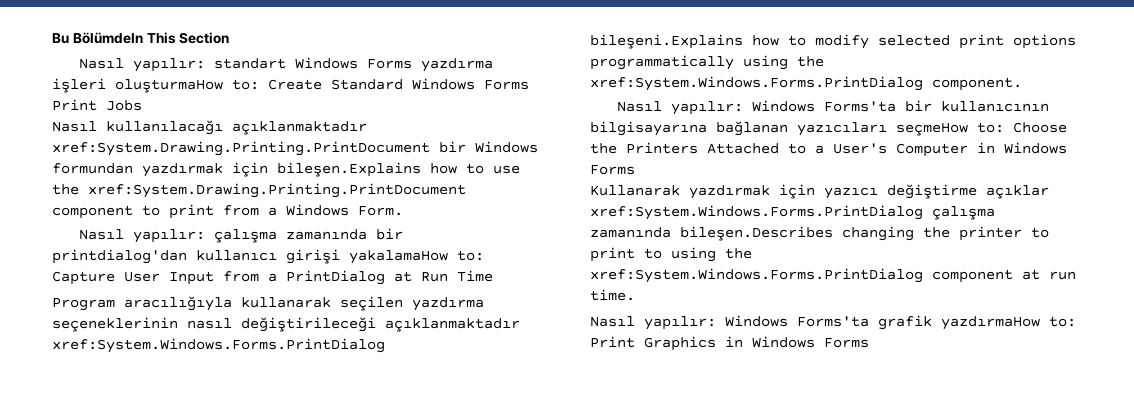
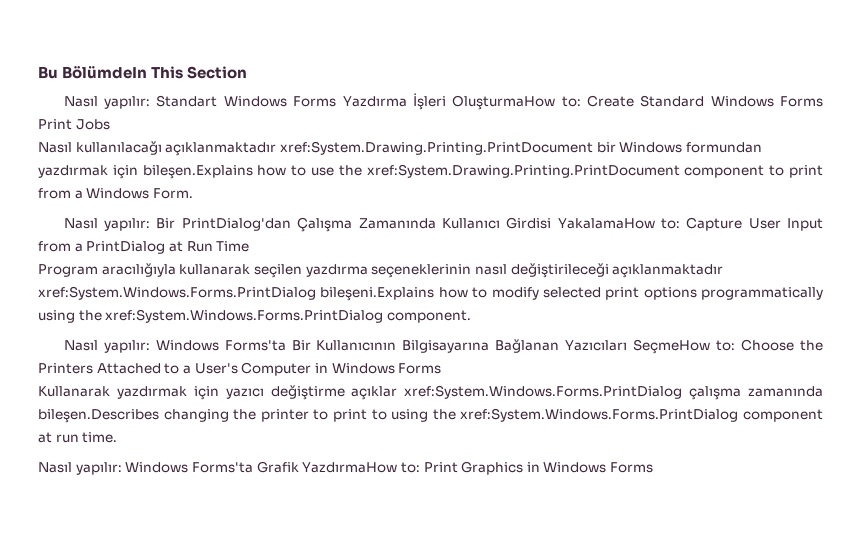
[213,57,493,72] [52,78,223,93] standart Windows Forms yazdırma işleri oluşturmaHow -> [156,93,556,110] Standart Windows Forms Yazdırma İşleri OluşturmaHow
[213,228,403,243] [52,249,448,264] çalışma zamanında bir printdialog'dan kullanıcı girişi yakalamaHow -> [156,217,655,232] Bir PrintDialog'dan Çalışma Zamanında Kullanıcı Girdisi YakalamaHow
[904,100,1049,112] [590,121,968,136] bir kullanıcının bilgisayarına bağlanan yazıcıları seçmeHow -> [291,339,711,354] Bir Kullanıcının Bilgisayarına Bağlanan Yazıcıları SeçmeHow
[878,315,1040,330] grafik yazdırmaHow -> [256,461,398,473] Grafik YazdırmaHow

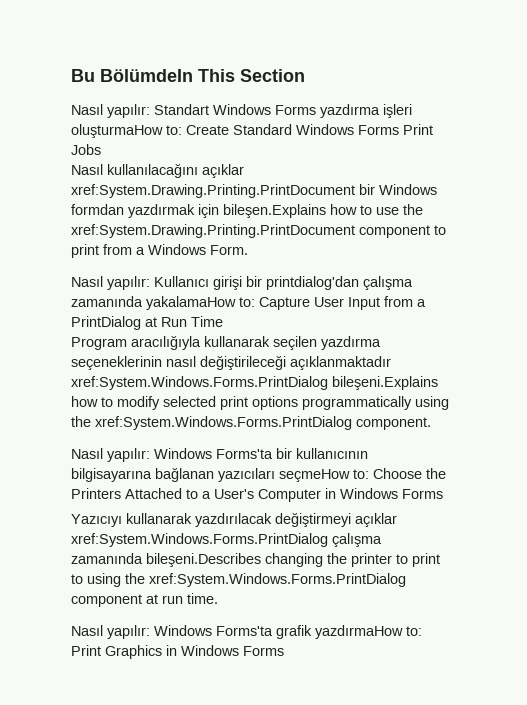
[342,93,556,110] Yazdırma İşleri OluşturmaHow -> [320,104,412,118] [71,124,163,138] yazdırma işleri oluşturmaHow
[75,141,277,156] kullanılacağı açıklanmaktadır -> [107,163,244,178] kullanılacağını açıklar
[685,142,762,153] formundan -> [71,204,124,215] formdan
[156,217,655,232] Bir PrintDialog'dan Çalışma Zamanında Kullanıcı Girdisi YakalamaHow -> [154,276,413,290] [71,296,236,310] Kullanıcı girişi bir printdialog'dan çalışma zamanında yakalamaHow
[291,339,711,354] Bir Kullanıcının Bilgisayarına Bağlanan Yazıcıları SeçmeHow -> [276,448,368,459] [71,467,350,482] bir kullanıcının bilgisayarına bağlanan yazıcıları seçmeHow
[38,385,345,400] Kullanarak yazdırmak için yazıcı değiştirme -> [71,512,351,527] Yazıcıyı kullanarak yazdırılacak değiştirmeyi
[38,409,159,423] bileşen.Describes -> [146,553,261,567] bileşeni.Describes
[256,461,398,473] Grafik YazdırmaHow -> [276,625,403,639] grafik yazdırmaHow

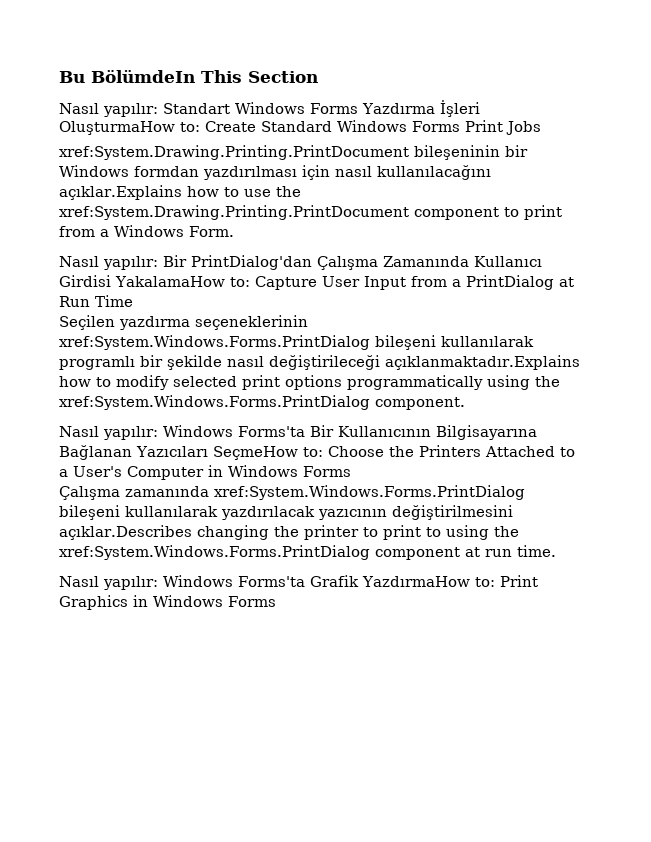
[320,104,412,118] [71,124,163,138] yazdırma işleri oluşturmaHow -> [362,100,480,117] [59,121,175,135] Yazdırma İşleri OluşturmaHow
[71,163,244,178] [71,184,437,198] [71,204,326,218] Nasıl kullanılacağını açıklar xref:System.Drawing.Printing.PrintDocument bir Windows formdan yazdırmak için bileşen.Explains -> [59,145,528,160] [59,165,491,180] [59,185,182,200] xref:System.Drawing.Printing.PrintDocument bileşeninin bir Windows formdan yazdırılması için nasıl kullanılacağını açıklar.Explains
[154,276,413,290] [71,296,236,310] Kullanıcı girişi bir printdialog'dan çalışma zamanında yakalamaHow -> [163,255,542,270] [59,275,225,287] Bir PrintDialog'dan Çalışma Zamanında Kullanıcı Girdisi YakalamaHow
[71,335,381,350] [71,355,391,370] [71,376,438,390] Program aracılığıyla kullanarak seçilen yazdırma seçeneklerinin nasıl değiştirileceği açıklanmaktadır xref:System.Windows.Forms.PrintDialog bileşeni.Explains -> [59,315,308,330] [59,335,534,350] [59,355,580,370] Seçilen yazdırma seçeneklerinin xref:System.Windows.Forms.PrintDialog bileşeni kullanılarak programlı bir şekilde nasıl değiştirileceği açıklanmaktadır.Explains
[276,448,368,459] [71,467,350,482] bir kullanıcının bilgisayarına bağlanan yazıcıları seçmeHow -> [310,425,537,440] [59,445,298,460] Bir Kullanıcının Bilgisayarına Bağlanan Yazıcıları SeçmeHow
[71,512,397,527] [71,533,382,547] [71,553,261,567] Yazıcıyı kullanarak yazdırılacak değiştirmeyi açıklar xref:System.Windows.Forms.PrintDialog çalışma zamanında bileşeni.Describes -> [59,485,525,500] [59,505,513,520] [59,525,192,540] Çalışma zamanında xref:System.Windows.Forms.PrintDialog bileşeni kullanılarak yazdırılacak yazıcının değiştirilmesini açıklar.Describes
[276,625,403,639] grafik yazdırmaHow -> [310,575,470,587] Grafik YazdırmaHow

